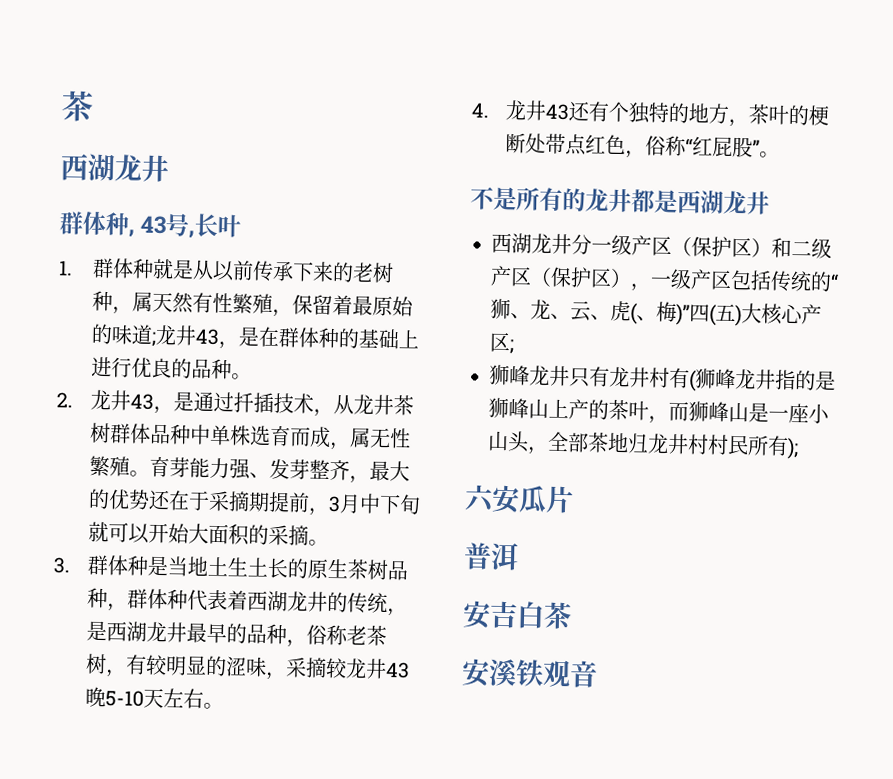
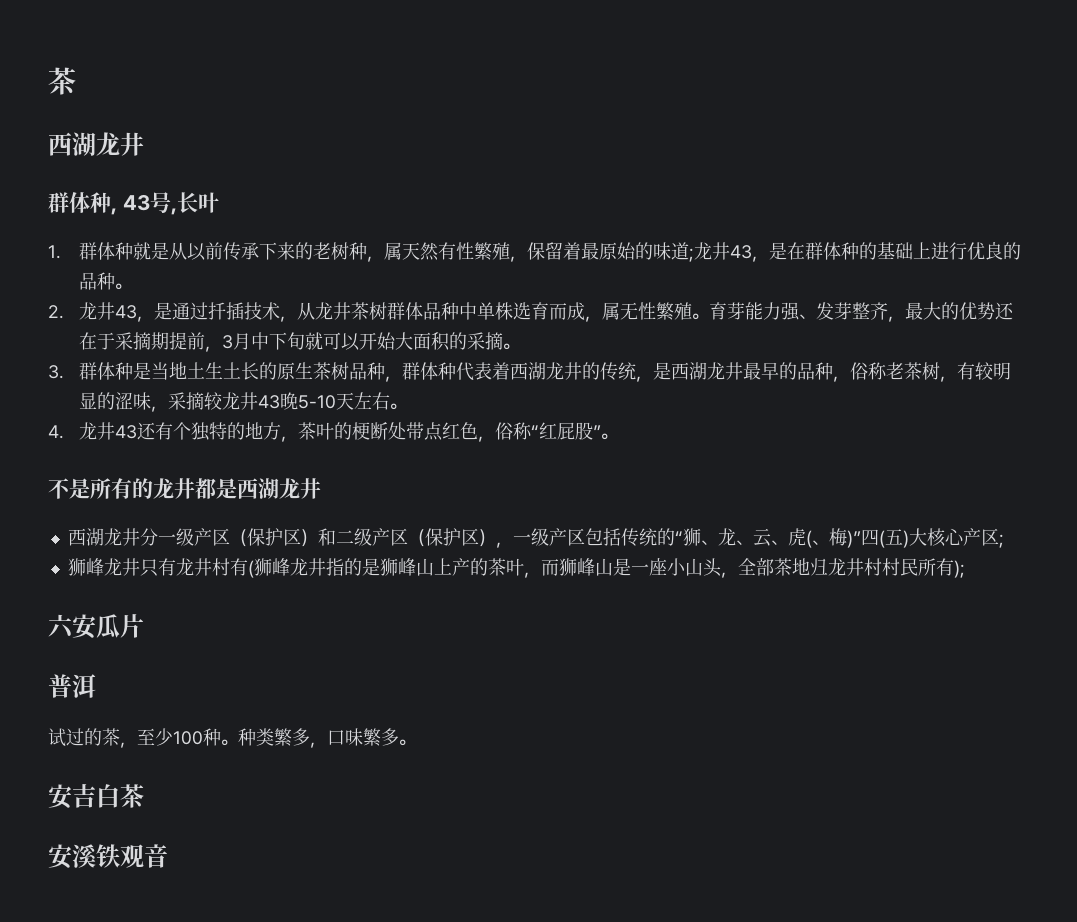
(519, 556) none -> [48,728,416,748] // 试过的茶，至少100种。种类繁多，口味繁多。

